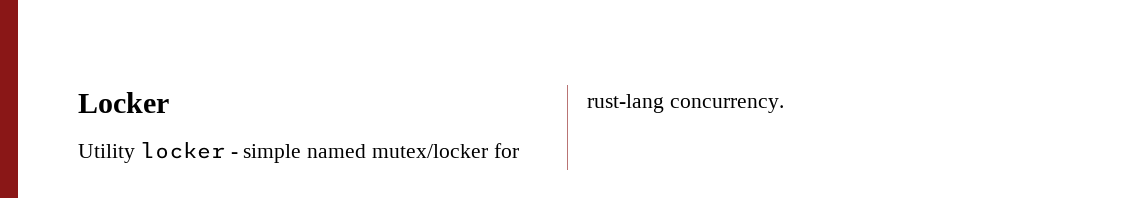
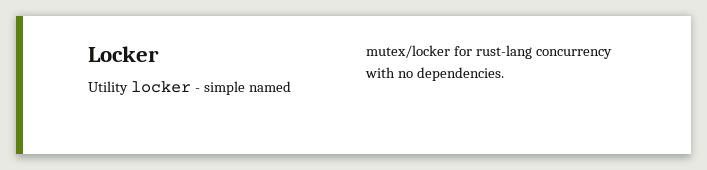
[669,98,784,113] concurrency. -> [535,49,612,59] [365,67,504,81] concurrency with no dependencies.

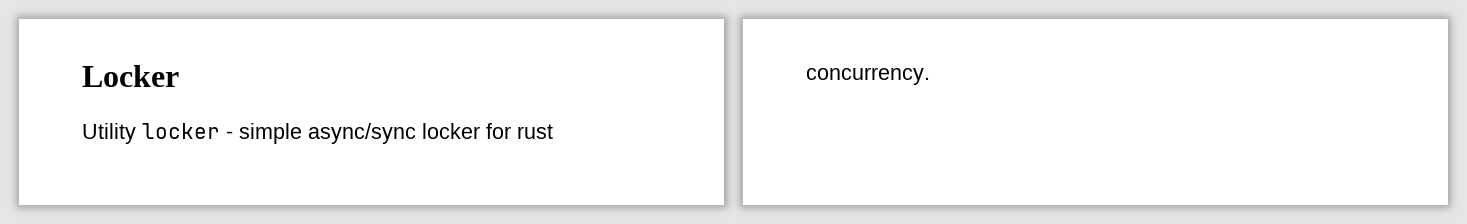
[248,81,291,92] [366,45,612,59] [365,67,504,81] named mutex/locker for rust-lang concurrency with no dependencies. -> [308,123,553,144] [806,67,930,85] async/sync locker for rust concurrency.

